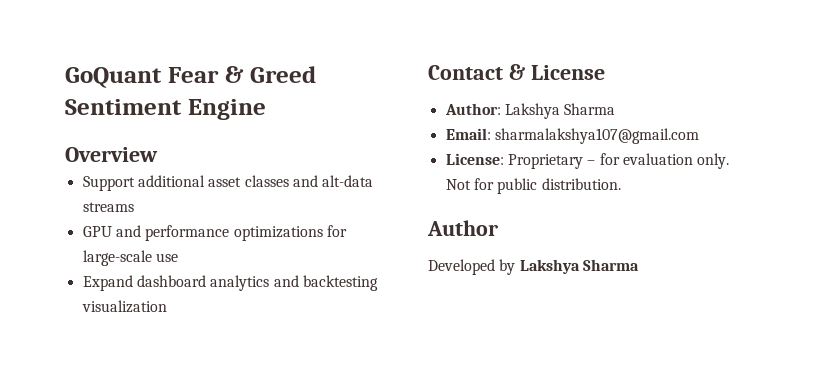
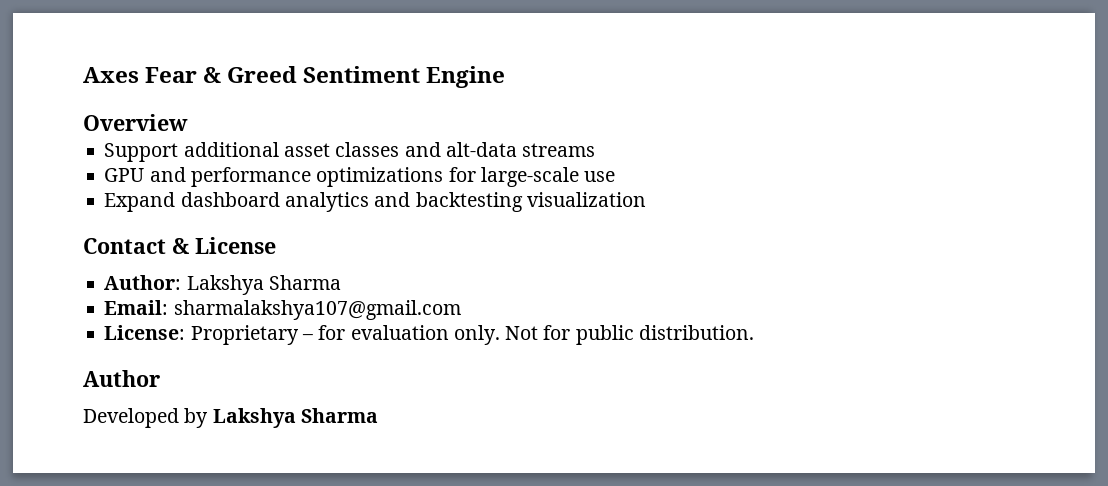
[65,67,162,88] GoQuant -> [83,67,139,83] Axes

